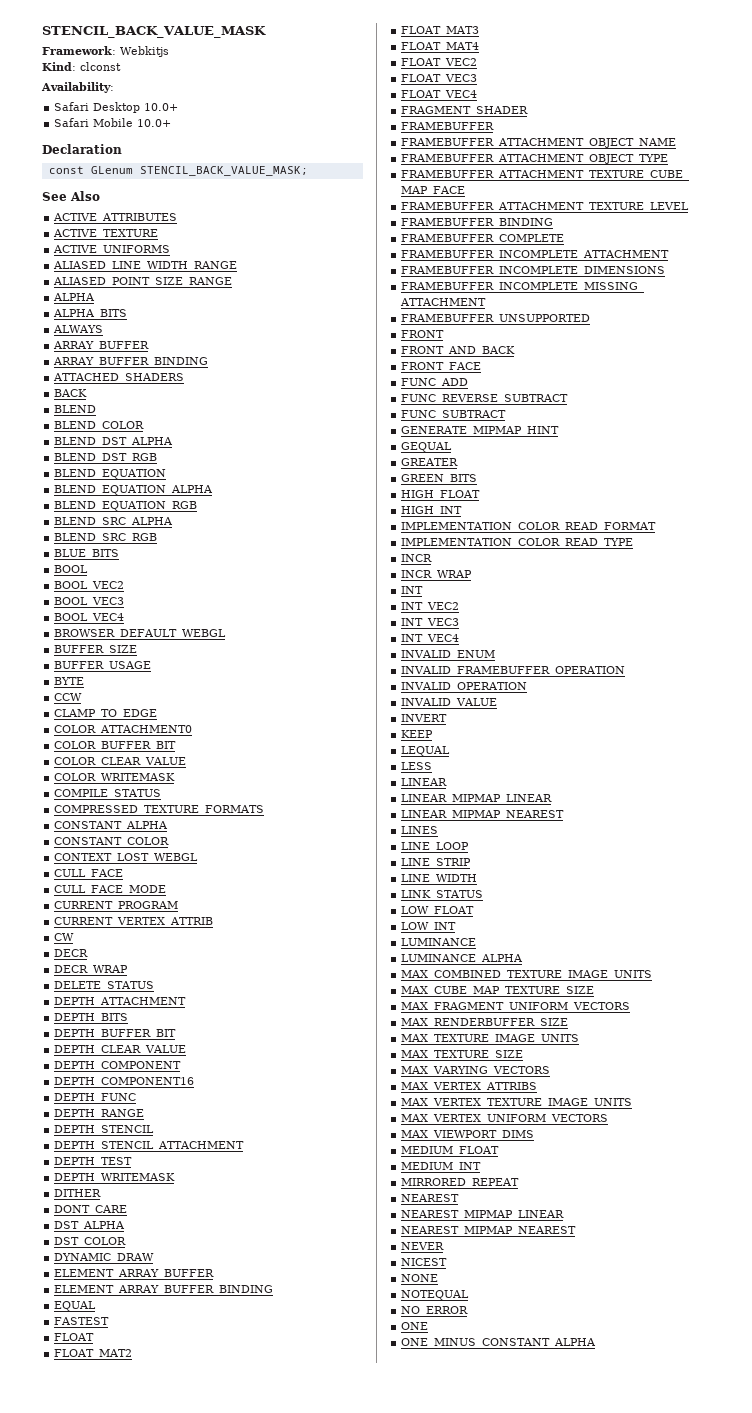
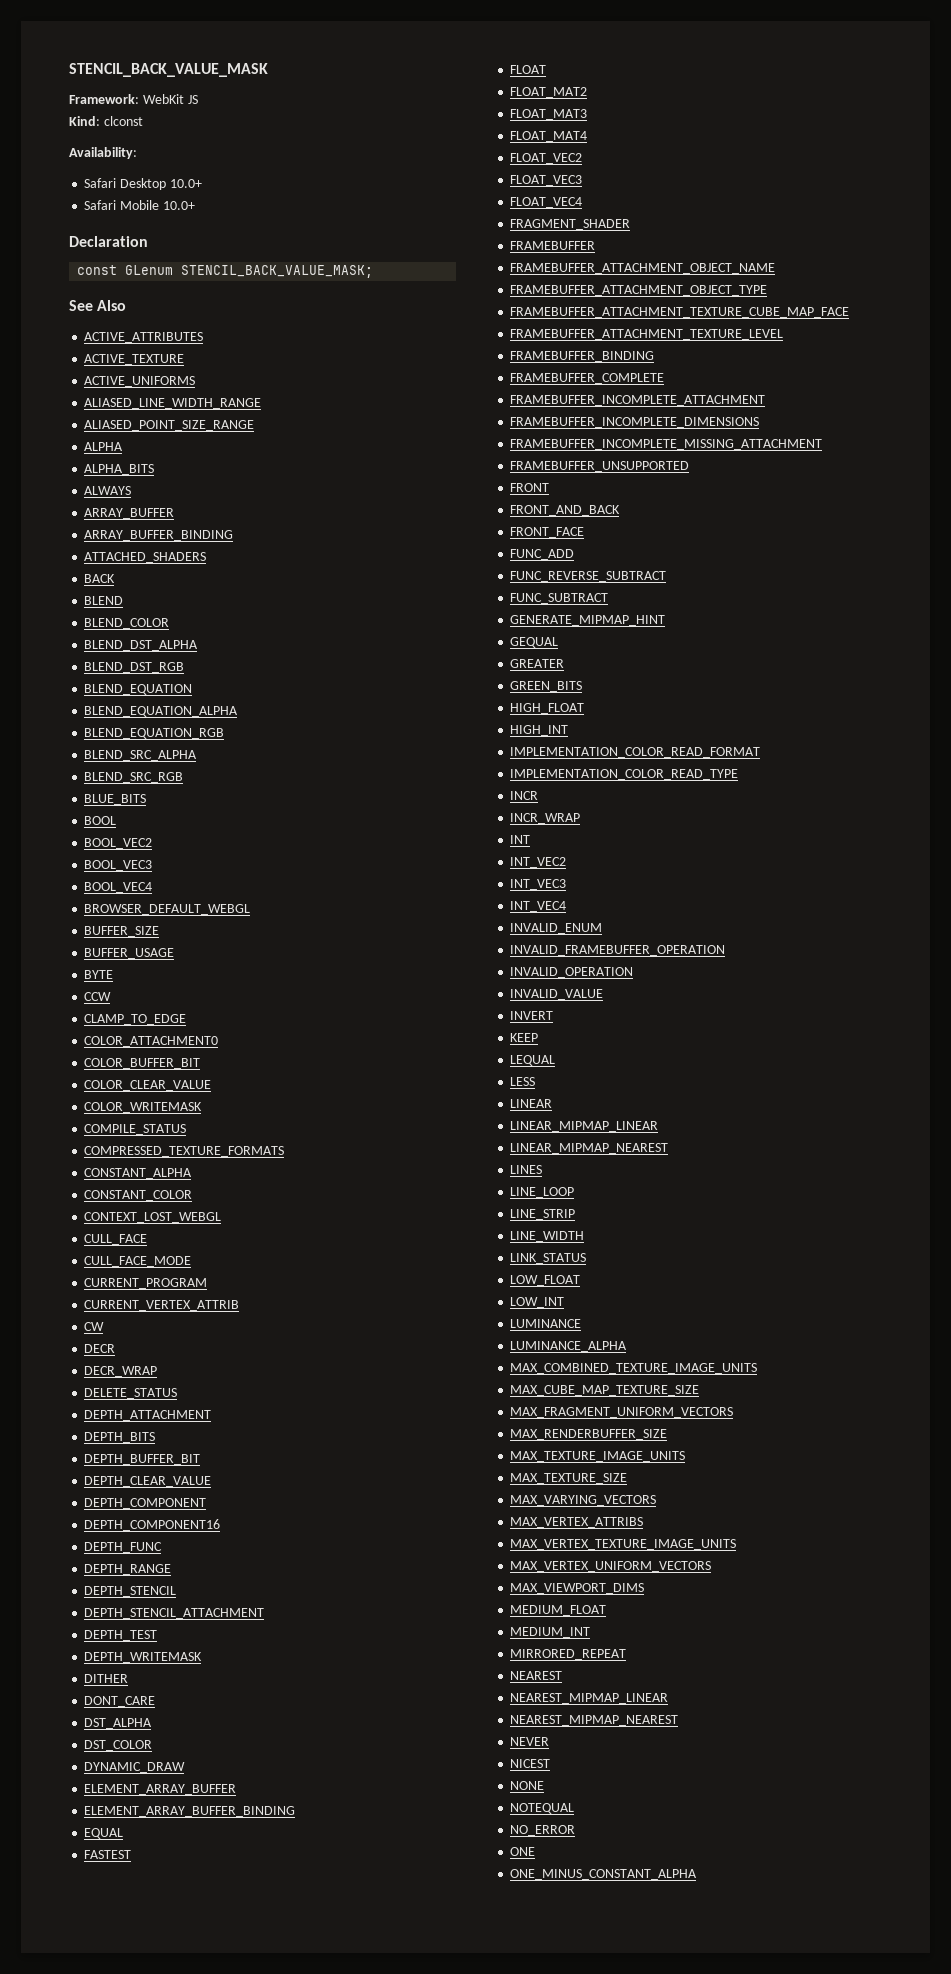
[120,46,169,57] Webkitjs -> [142,94,198,104] WebKit JS

